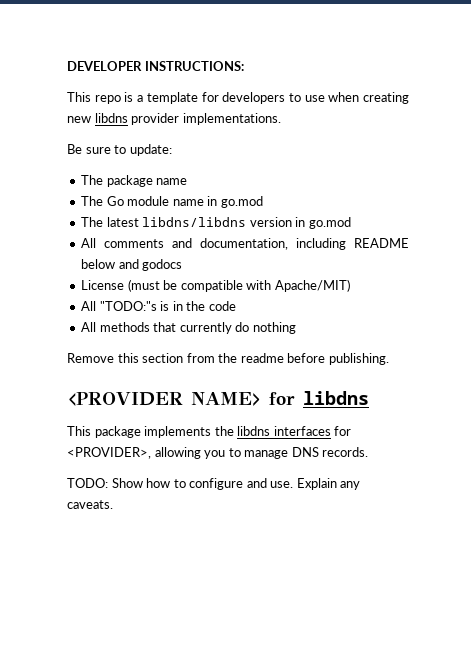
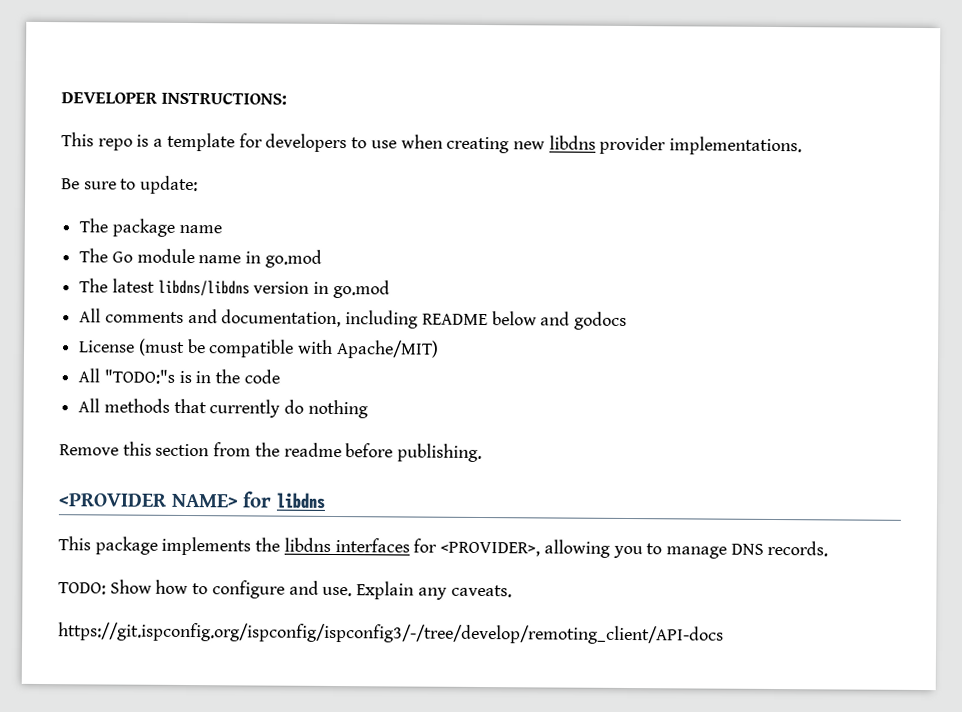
(113, 504) none -> [58,622,724,645] // https://git.ispconfig.org/ispconfig/ispconfig3/-/tree/develop/remoting_client/API-docs

